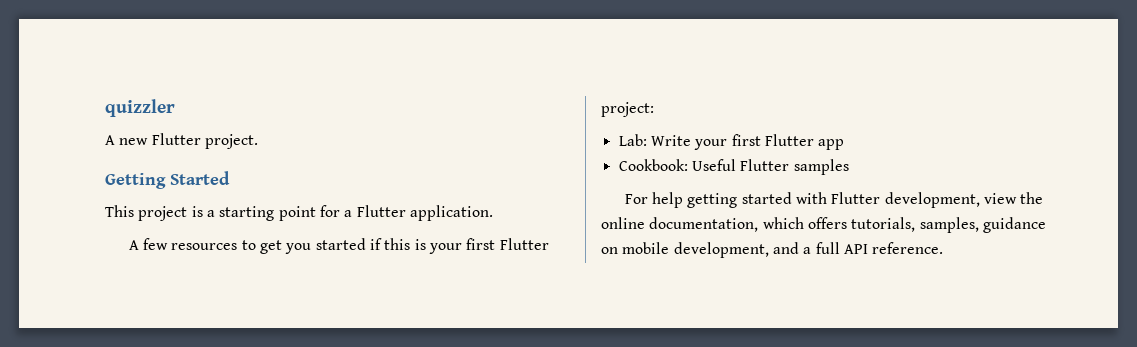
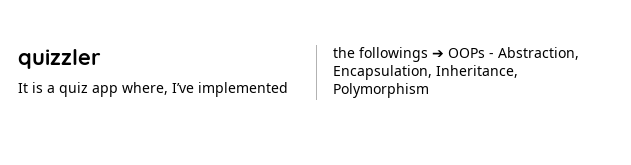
[105,133,258,149] [105,171,230,189] [105,205,493,221] [128,238,549,254] [601,102,654,117] [618,134,845,150] [618,159,849,175] [624,192,1044,208] [601,217,1046,233] [601,242,944,258] A new Flutter project. // Getting Started // This project is a starting point for a Flutter application. // A few resources to get you started if this is your first Flutter project: // Lab: Write your first Flutter app // Cookbook: Useful Flutter samples // For help getting started with Flutter development, view the online documentation, which offers tutorials, samples, guidance on mobile development, and a full API reference. -> [18,82,288,97] [333,47,579,62] [333,65,518,80] [333,83,429,98] It is a quiz app where, I’ve implemented the followings ➔ OOPs - Abstraction, Encapsulation, Inheritance, Polymorphism

